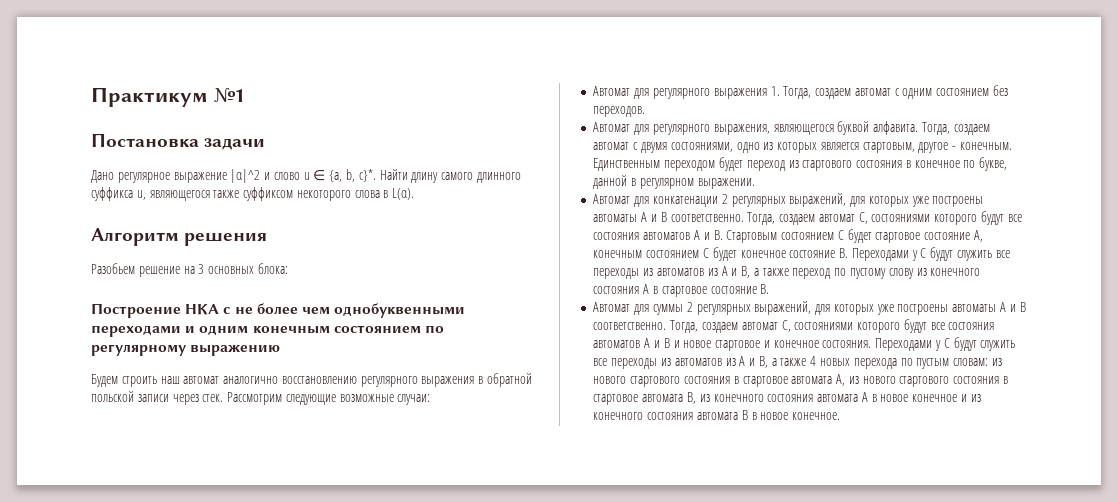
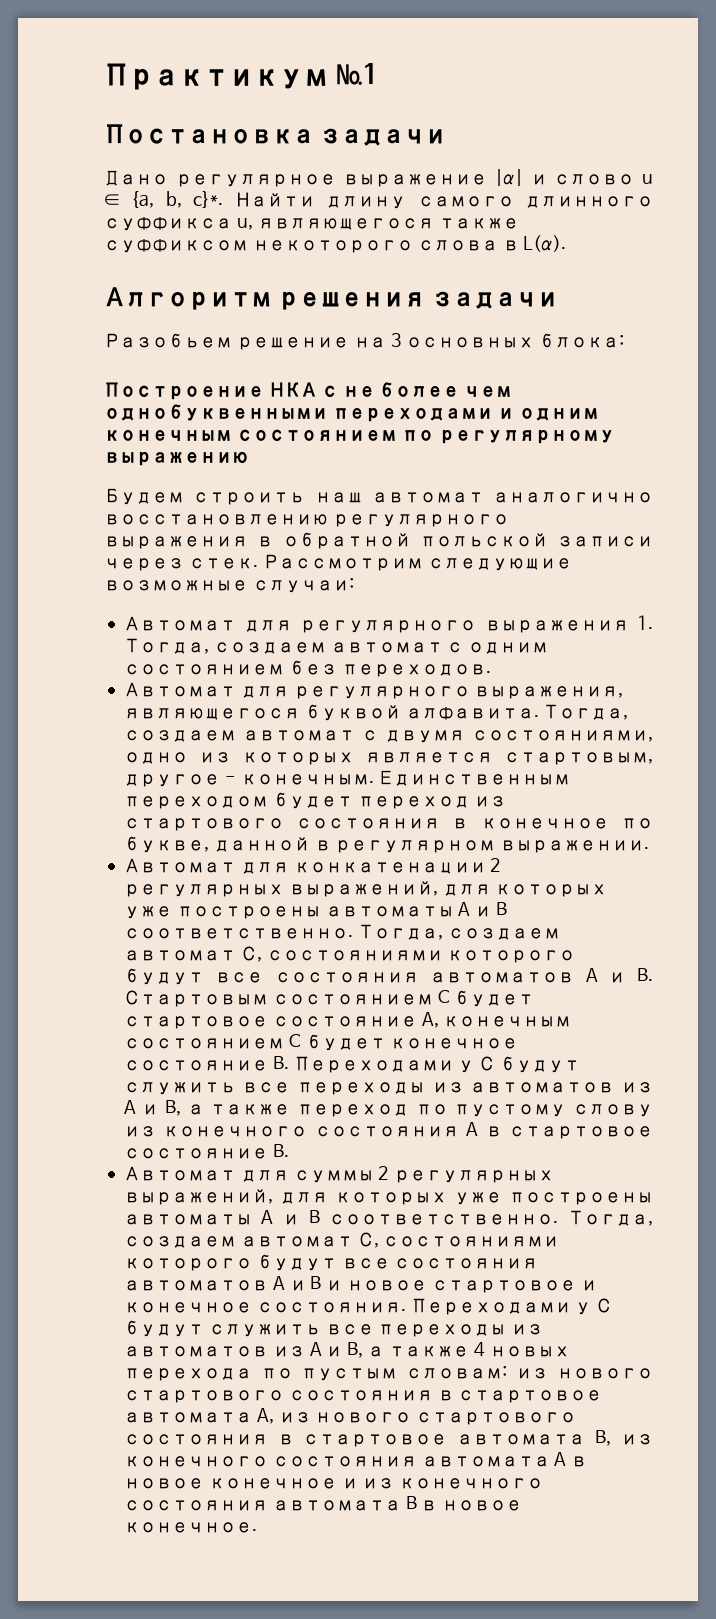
[230,169,261,183] |α|^2 -> [494,169,523,186] |α|
(268, 239) none -> [431,291,558,309] задачи

